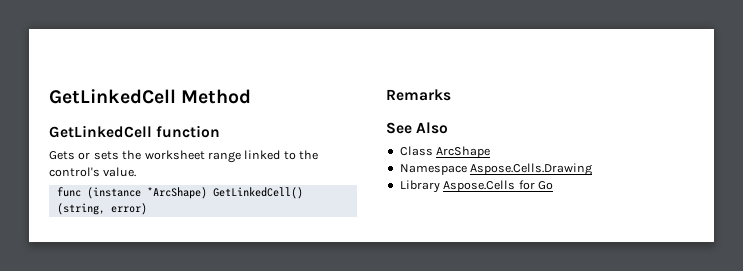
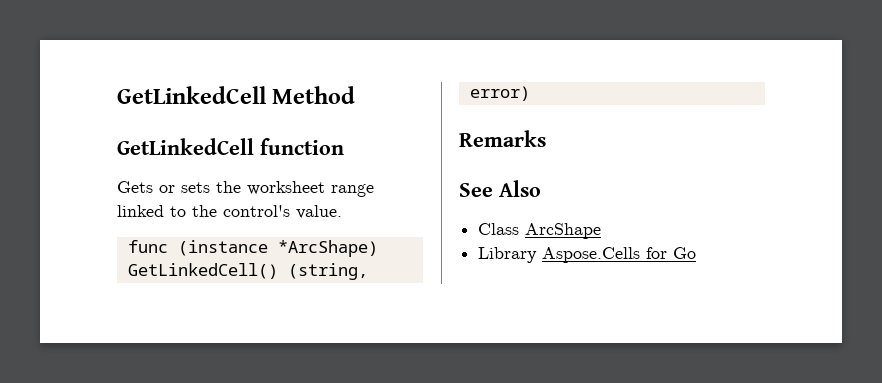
[399,163,593,176] // Namespace Aspose.Cells.Drawing -> (602, 231) none

